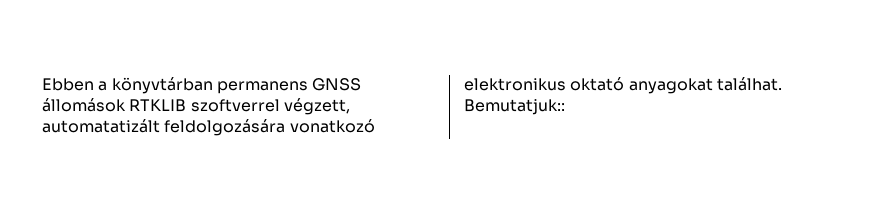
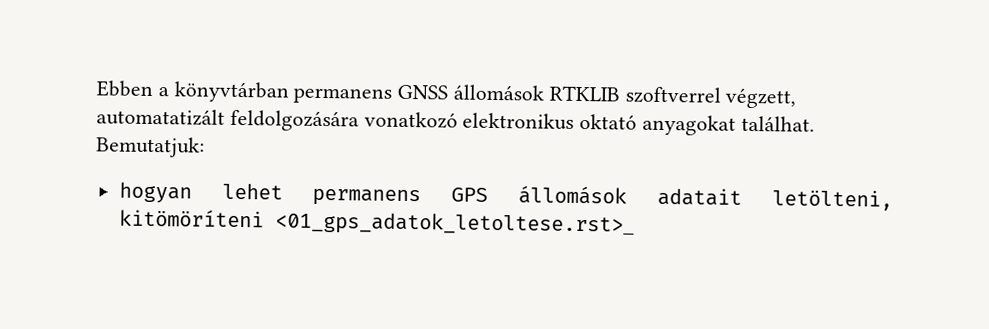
[464,99,565,115] Bemutatjuk:: -> [96,136,205,158] [118,181,893,211] [118,208,635,237] Bemutatjuk: // hogyan lehet permanens GPS állomások adatait letölteni, kitömöríteni <01_gps_adatok_letoltese.rst>_

